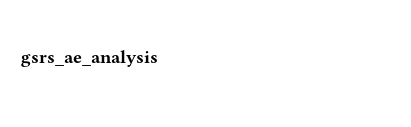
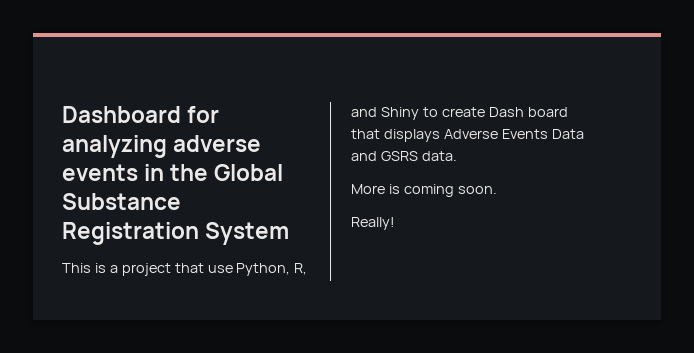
[21,50,158,67] gsrs_ae_analysis -> [62,106,220,123] [62,135,262,158] [62,164,284,181] [62,193,181,210] [62,222,290,245] [62,263,308,276] [351,107,568,120] [351,129,584,142] [351,151,457,161] [351,184,497,197] [351,217,395,230] Dashboard for analyzing adverse events in the Global Substance Registration System // This is a project that use Python, R, and Shiny to create Dash board that displays Adverse Events Data and GSRS data. // More is coming soon. // Really!

